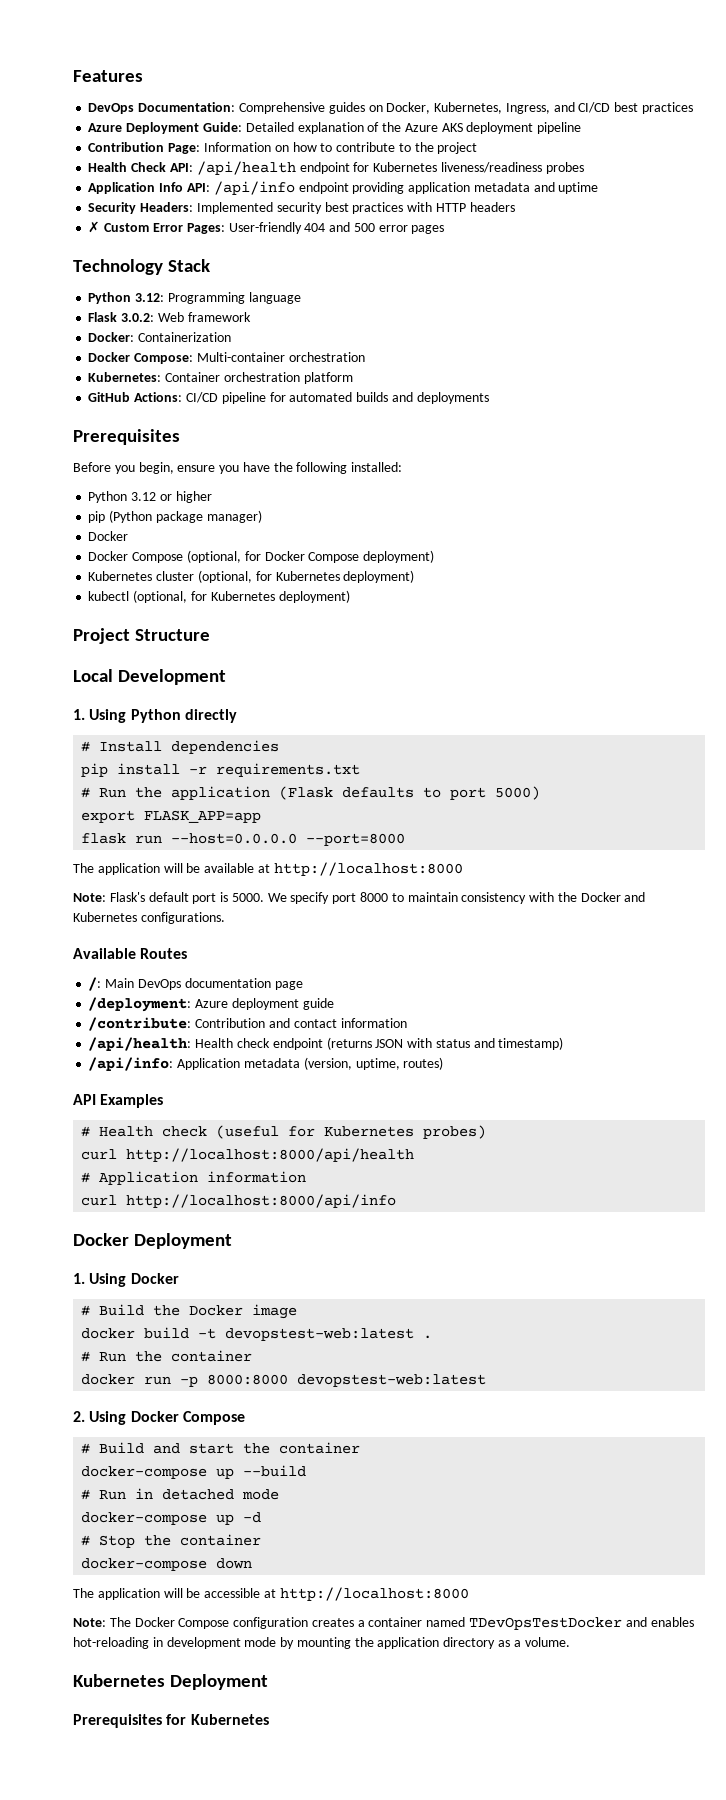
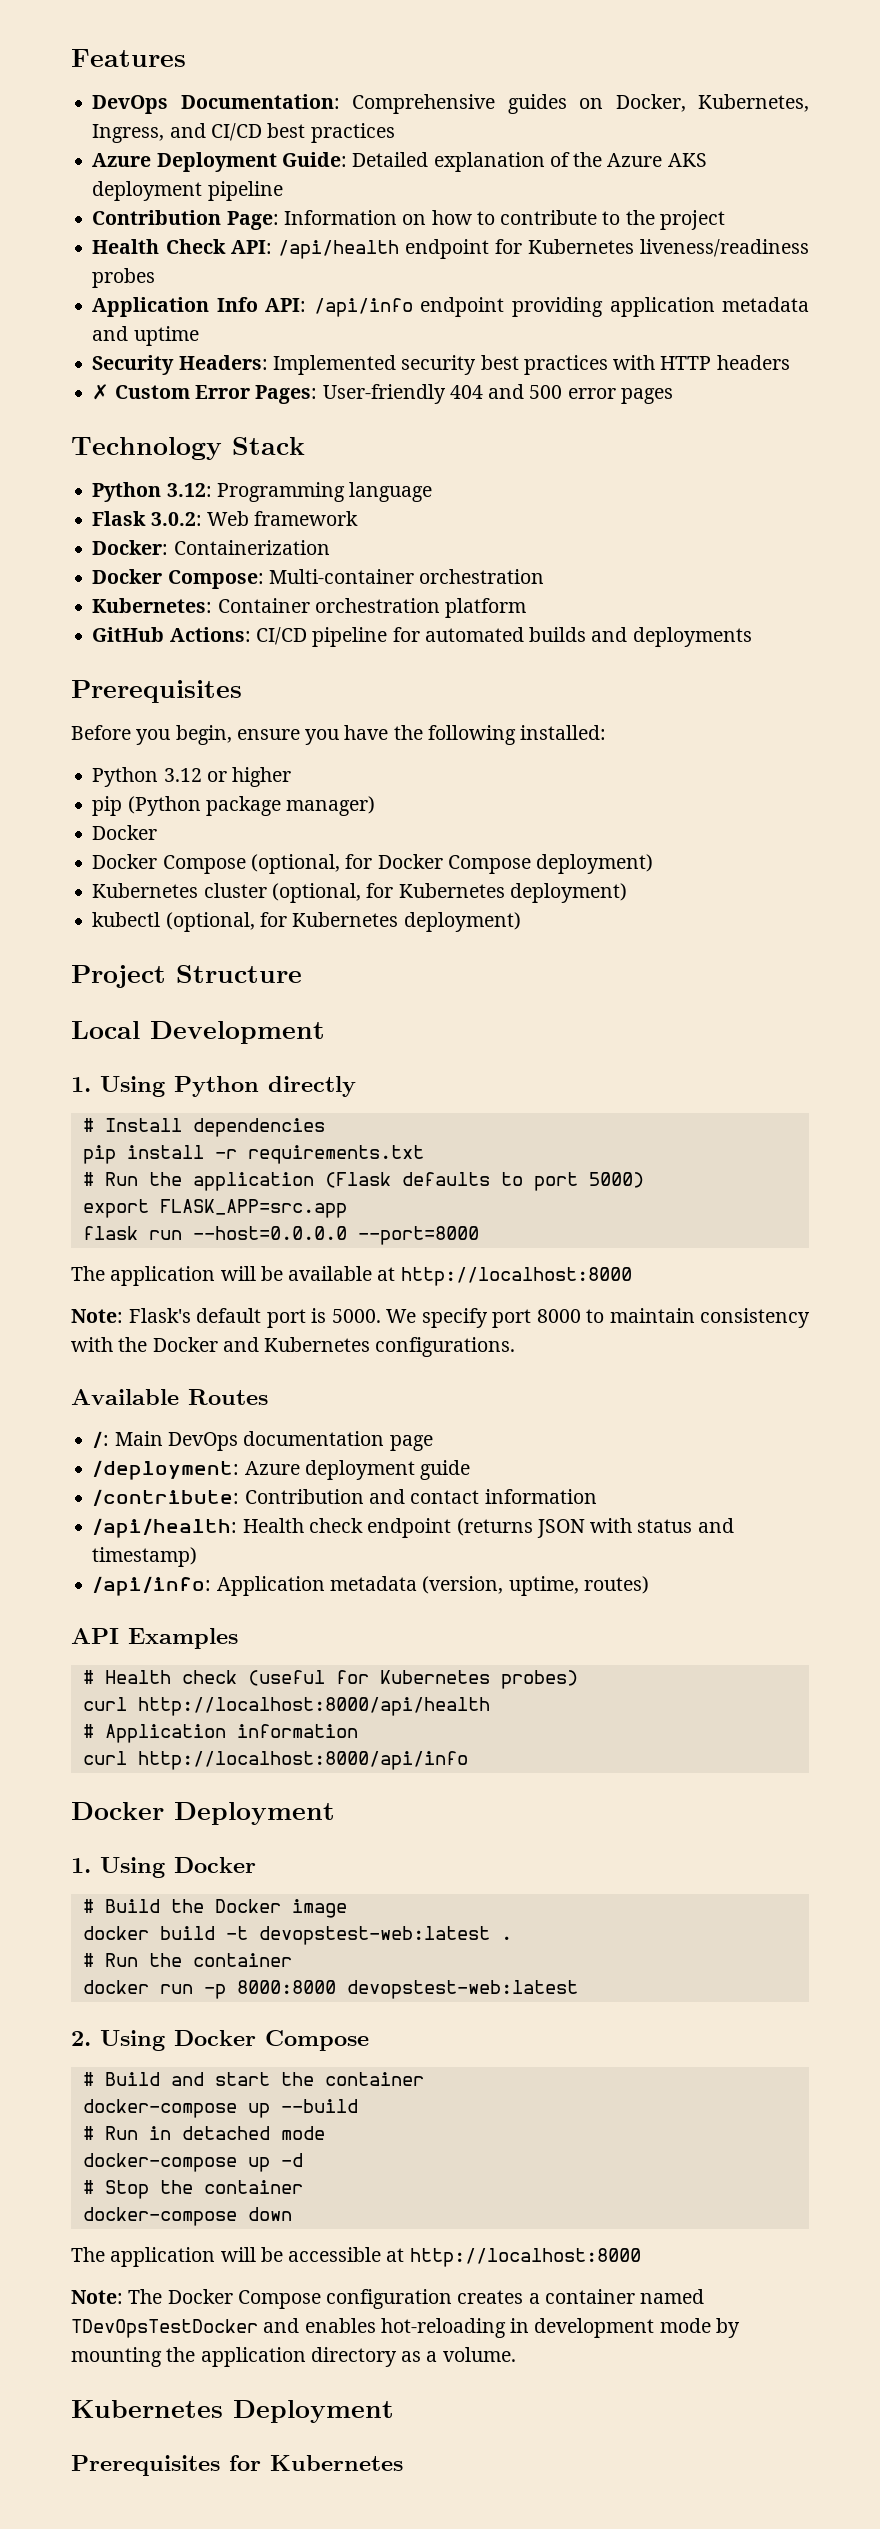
[144,810,262,823] FLASK_APP=app -> [159,1199,347,1218] FLASK_APP=src.app

